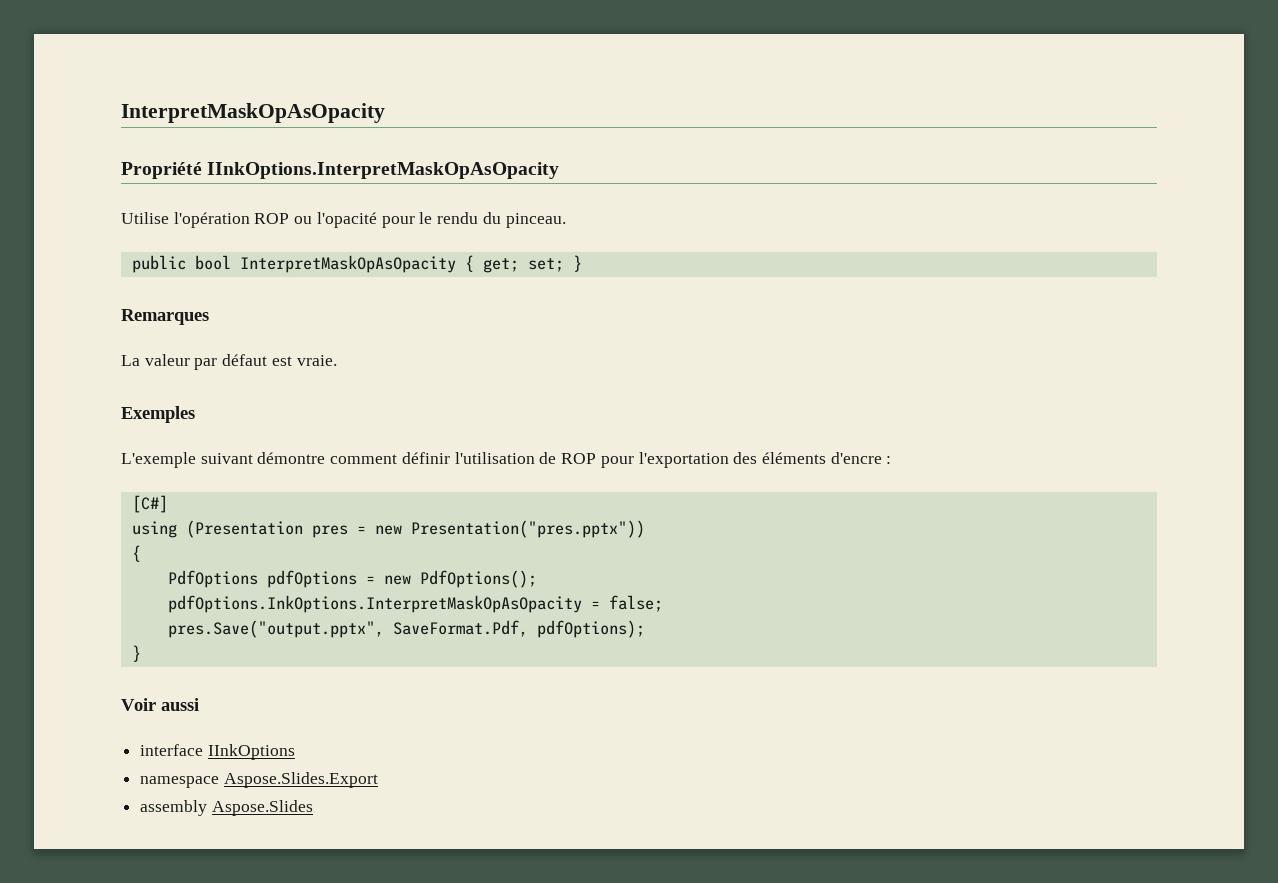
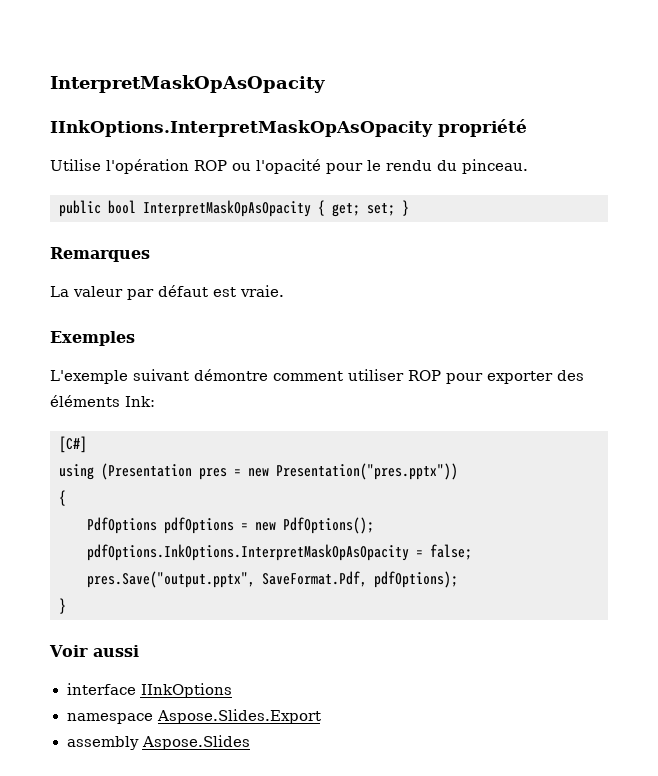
[121,162,202,179] Propriété -> (325, 84) none
(560, 170) none -> [438,119,527,137] propriété
[401,452,557,464] définir l'utilisation de -> [348,369,404,381] utiliser
[638,452,729,468] l'exportation -> [487,371,553,384] exporter
[830,452,892,464] d'encre : -> [125,396,155,407] Ink:

